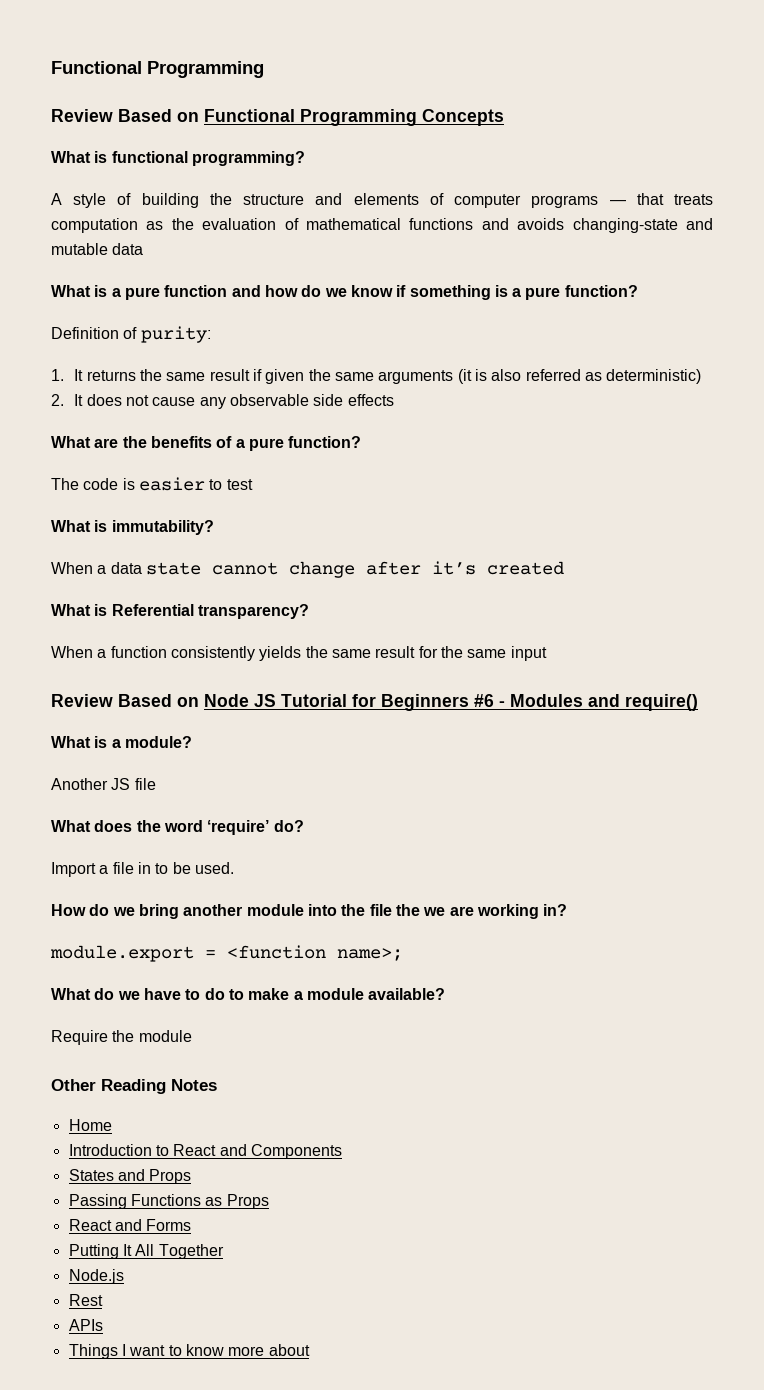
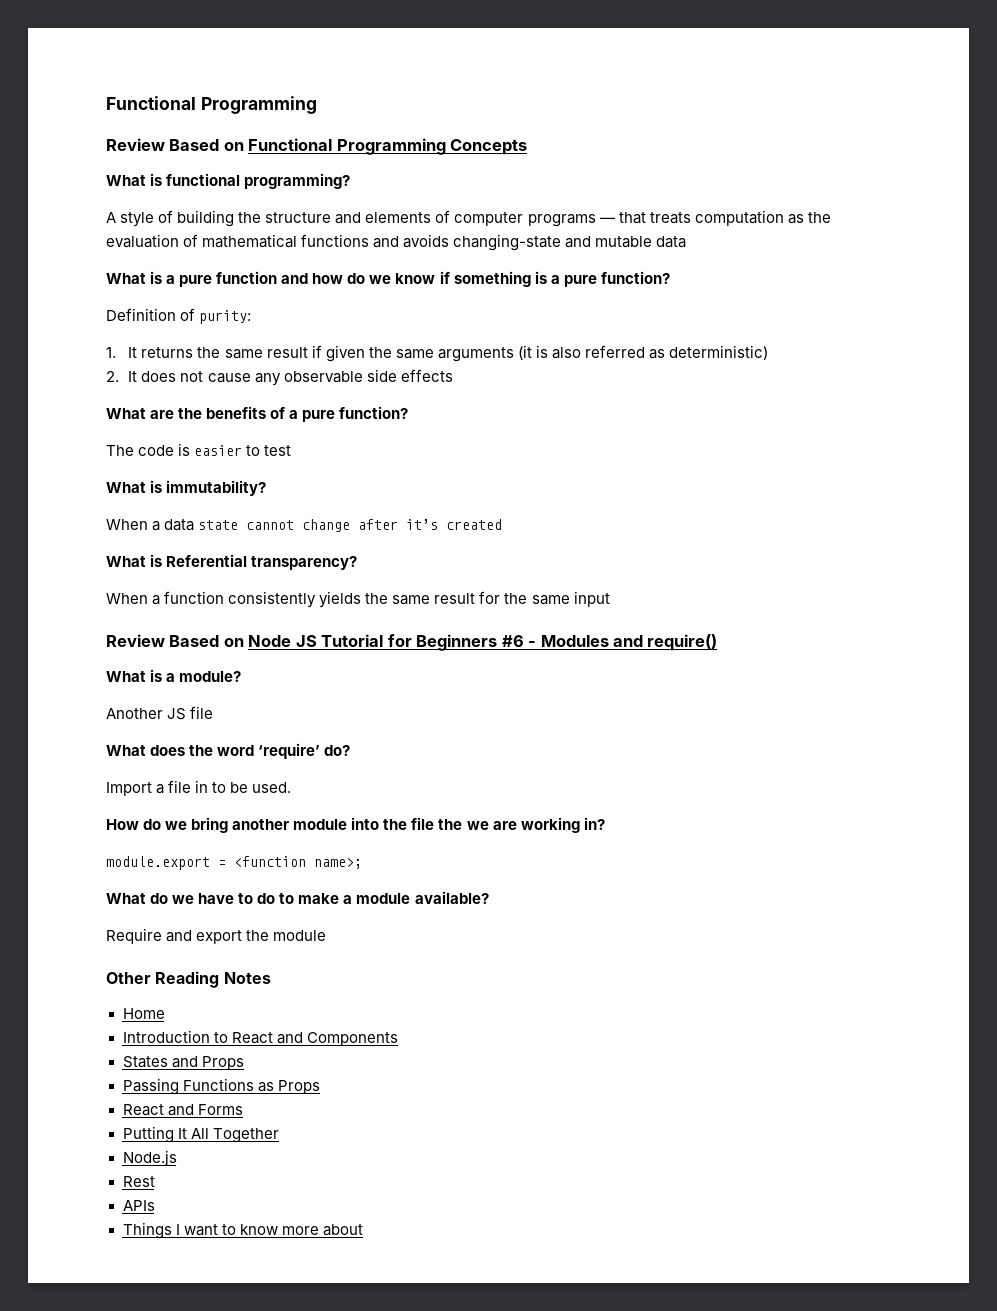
(108, 1037) none -> [166,930,243,944] and export

